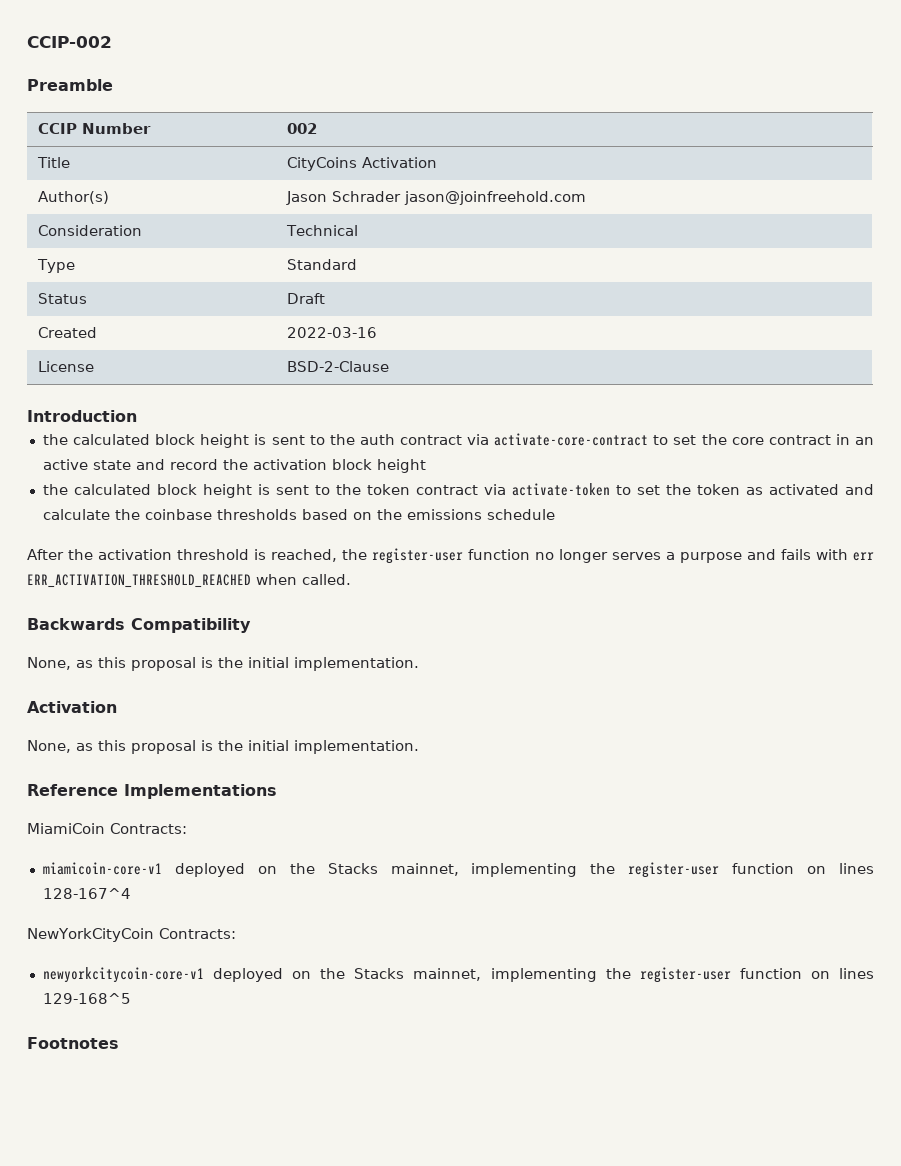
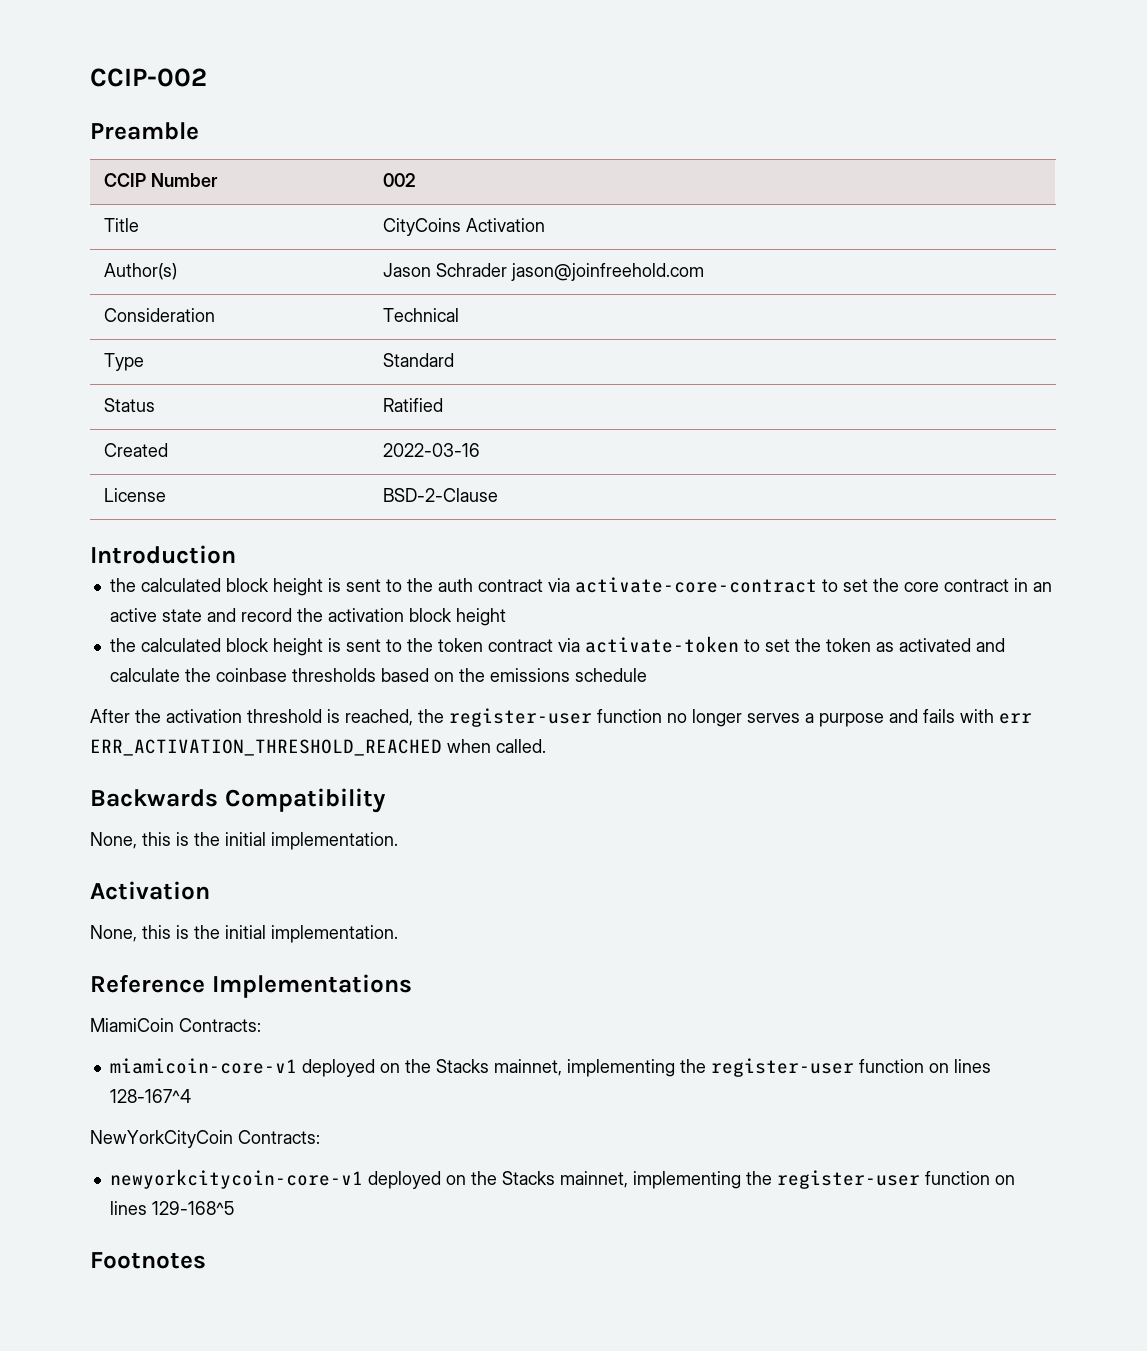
[286,293,325,304] Draft -> [383,398,444,412] Ratified
[76,657,196,671] as this proposal -> [142,832,171,846] this
[76,740,196,754] as this proposal -> [142,925,171,939] this

